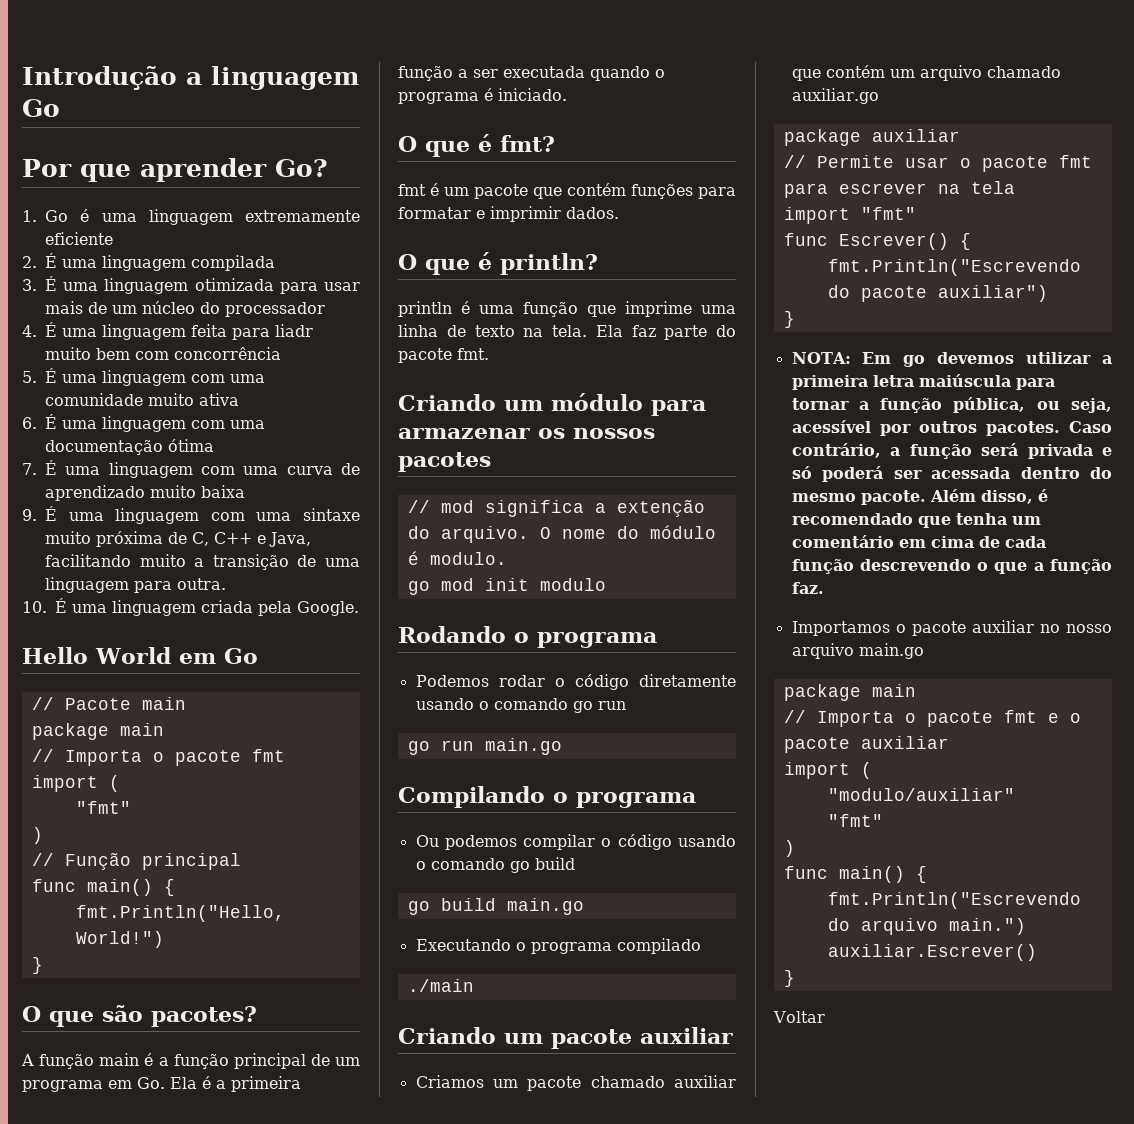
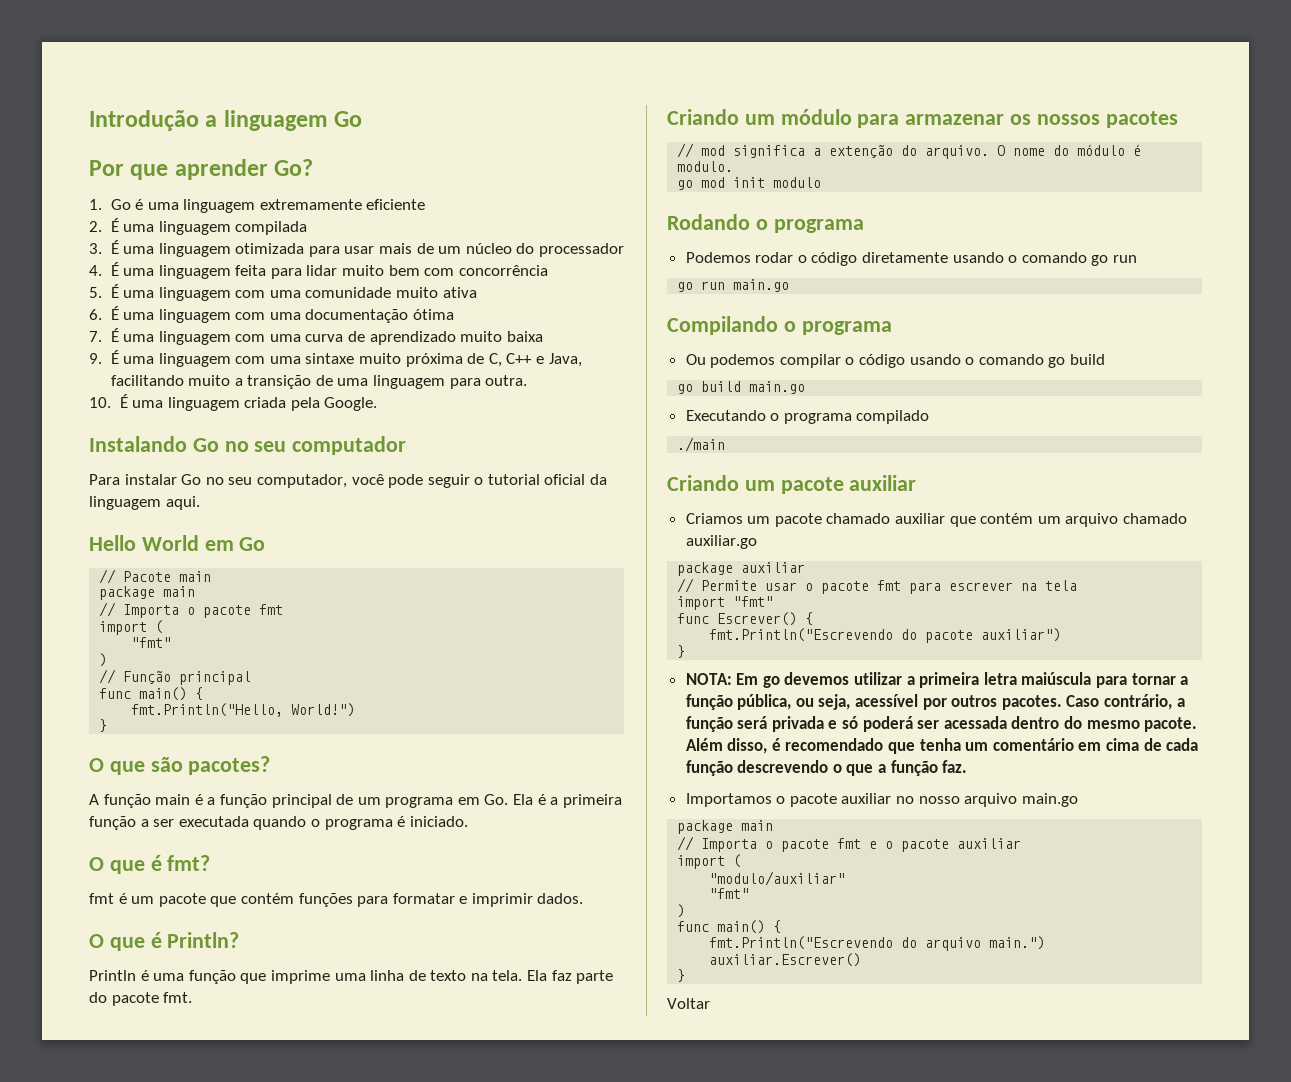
[275,324,313,337] liadr -> [306,265,338,276] lidar
(359, 608) none -> [89,436,407,455] [89,474,608,488] [89,496,200,510] // Instalando Go no seu computador // Para instalar Go no seu computador, você pode seguir o tutorial oficial da linguagem aqui.
[500,253,598,275] [398,301,452,317] println? // println -> [167,932,240,948] [89,970,136,981] Println? // Println

